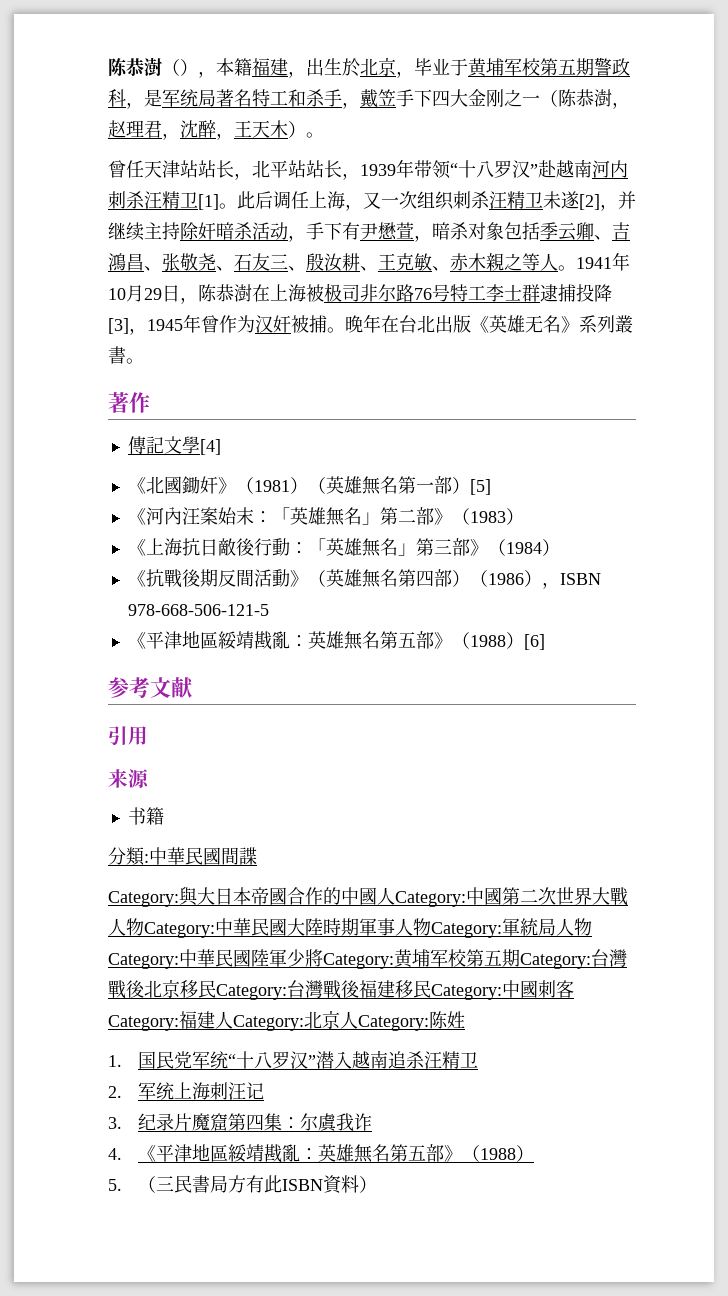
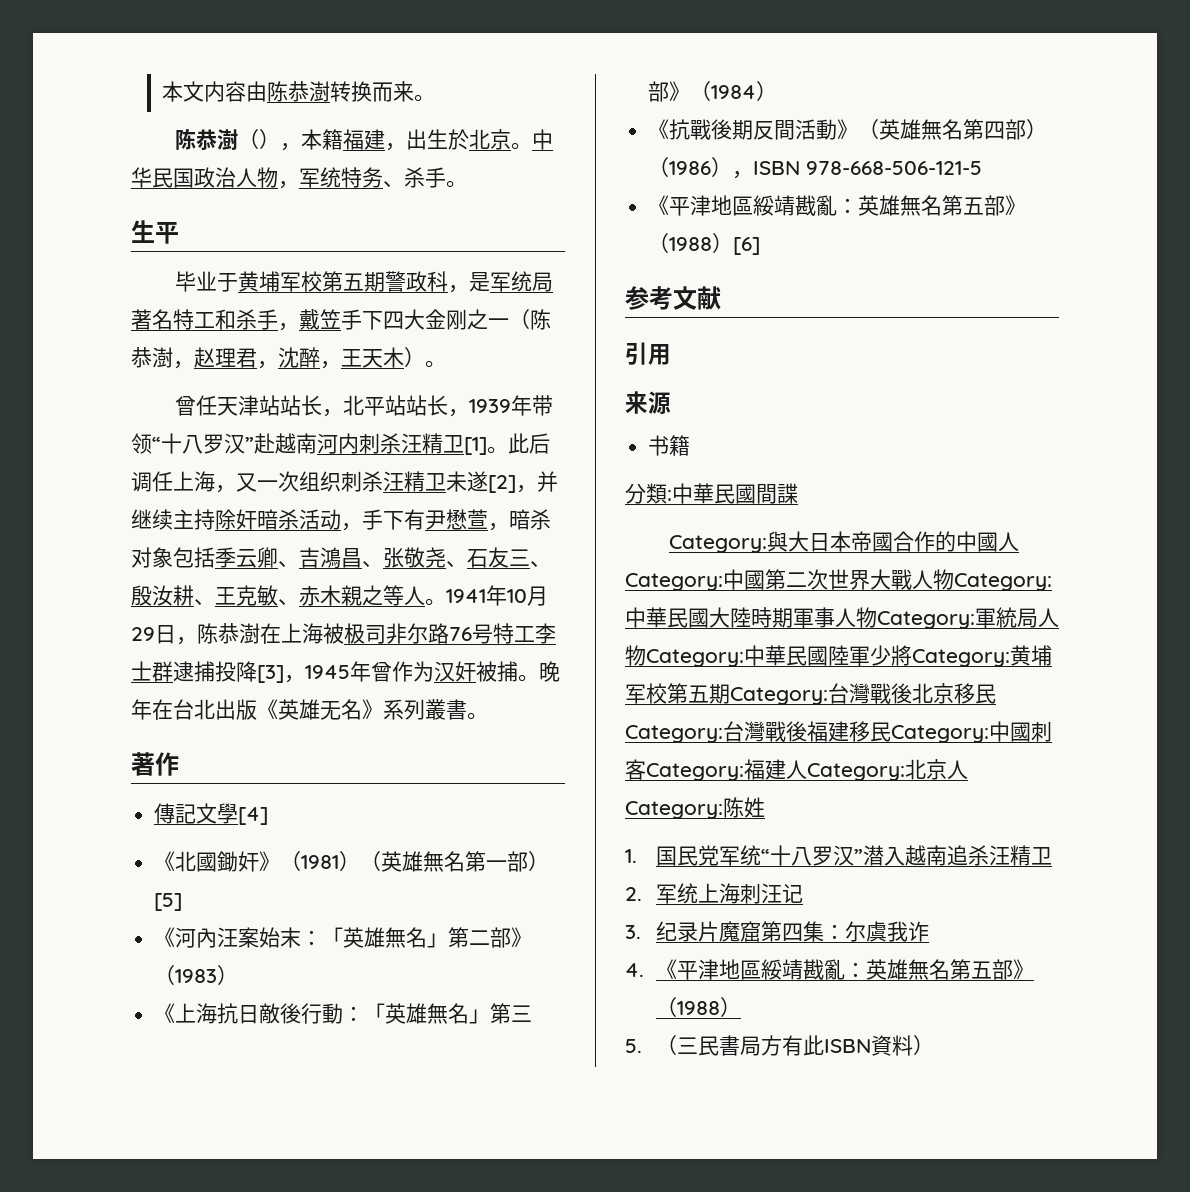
(108, 67) none -> [162,81,436,102] 本文内容由陈恭澍转换而来。 //
[396,71,414,78] ， -> [511,129,554,150] [131,167,467,189] [131,220,179,244] 。中华民国政治人物，军统特务、杀手。 // 生平 //

